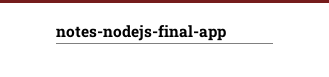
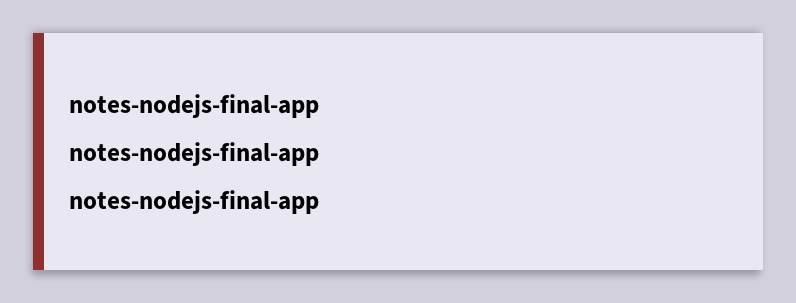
[56,25,226,41] notes-nodejs-final-app -> [69,94,319,118] [69,142,319,166] [69,190,319,214] notes-nodejs-final-app // notes-nodejs-final-app // notes-nodejs-final-app

